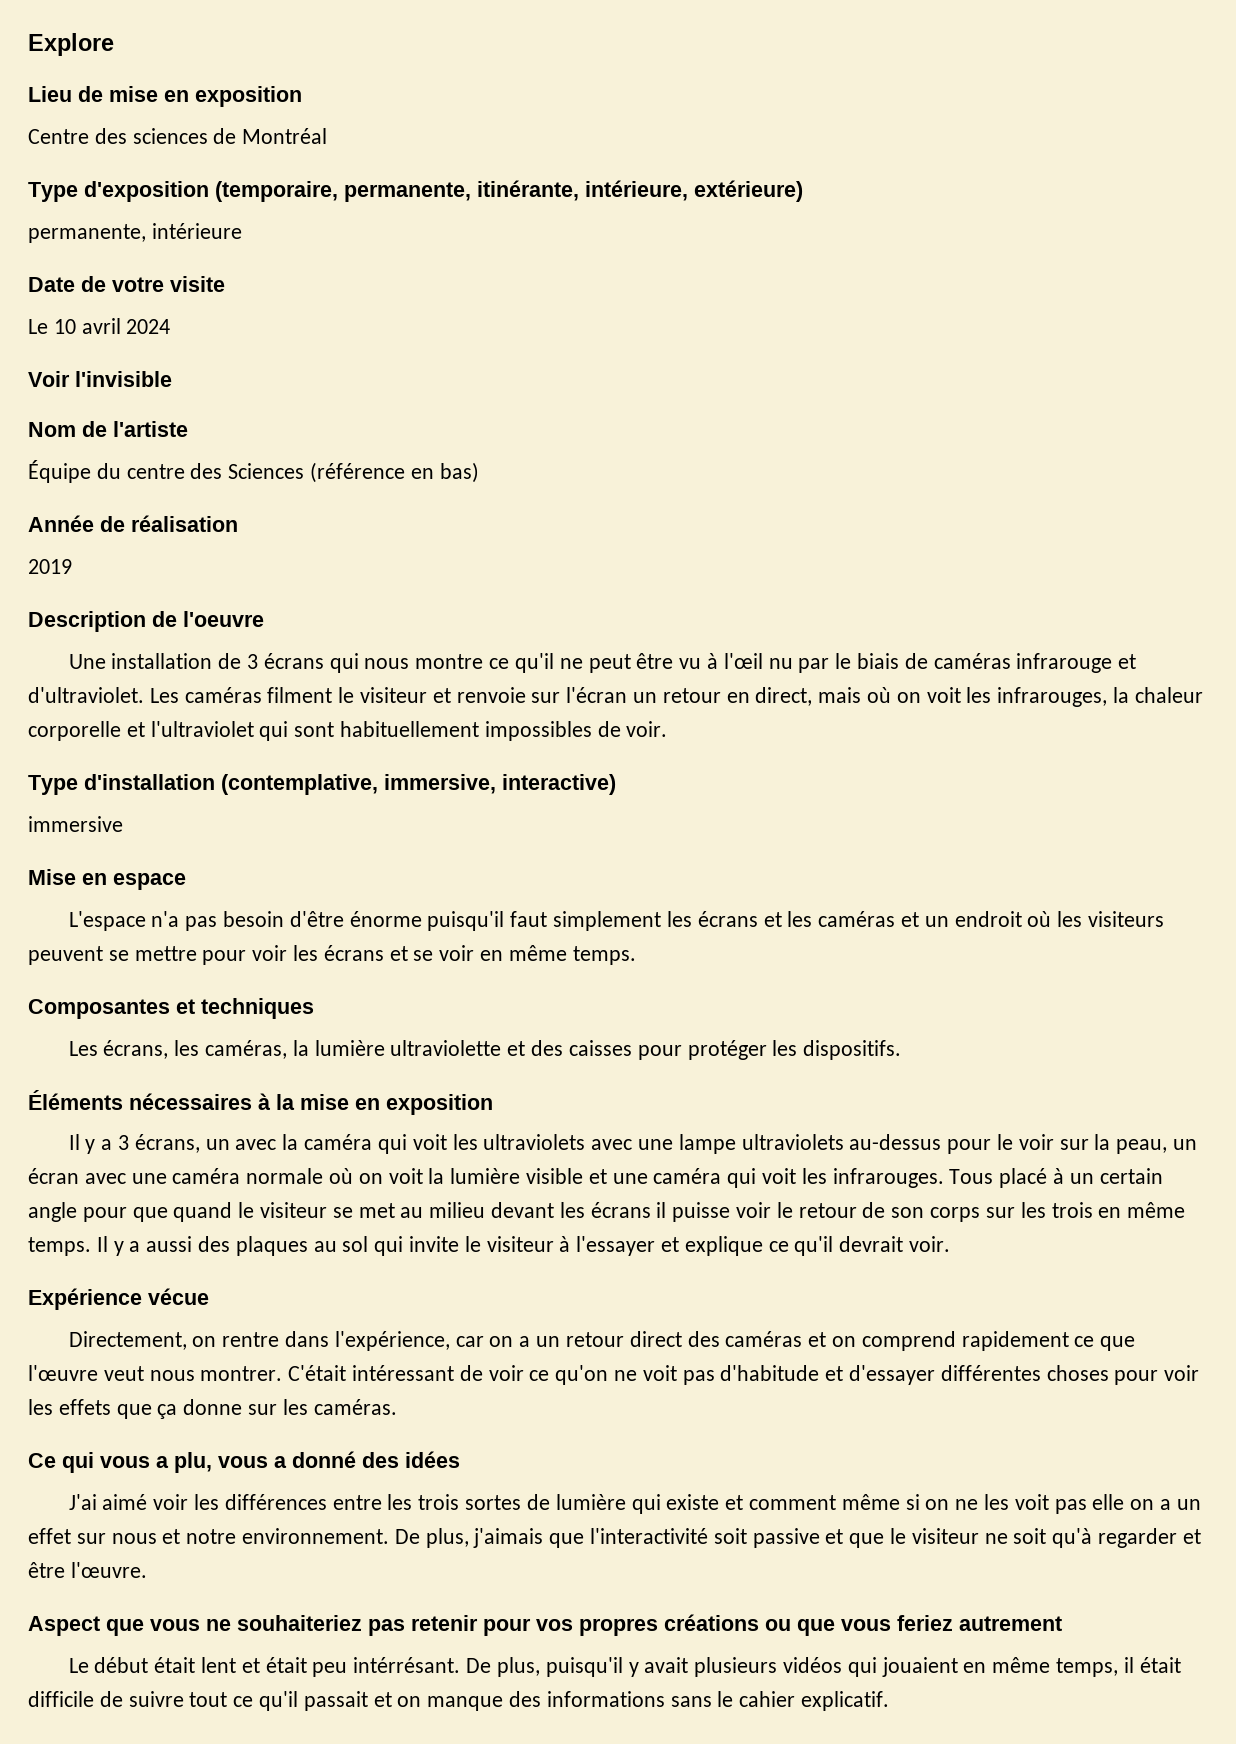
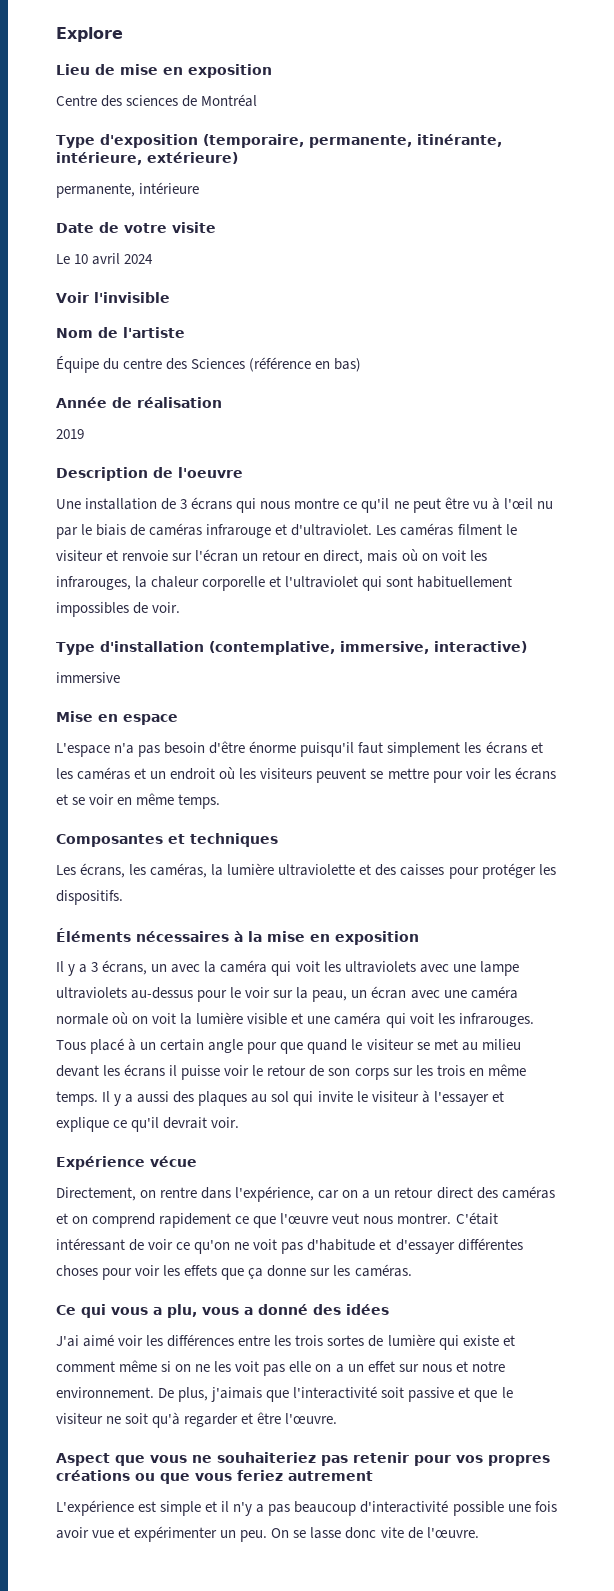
[68,1657,1181,1677] [28,1691,890,1711] Le début était lent et était peu intérrésant. De plus, puisqu'il y avait plusieurs vidéos qui jouaient en même temps, il était difficile de suivre tout ce qu'il passait et on manque des informations sans le cahier explicatif. -> [56,1500,557,1516] [56,1526,479,1542] L'expérience est simple et il n'y a pas beaucoup d'interactivité possible une fois avoir vue et expérimenter un peu. On se lasse donc vite de l'œuvre.

